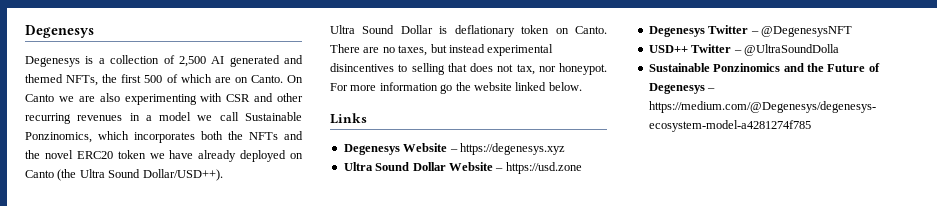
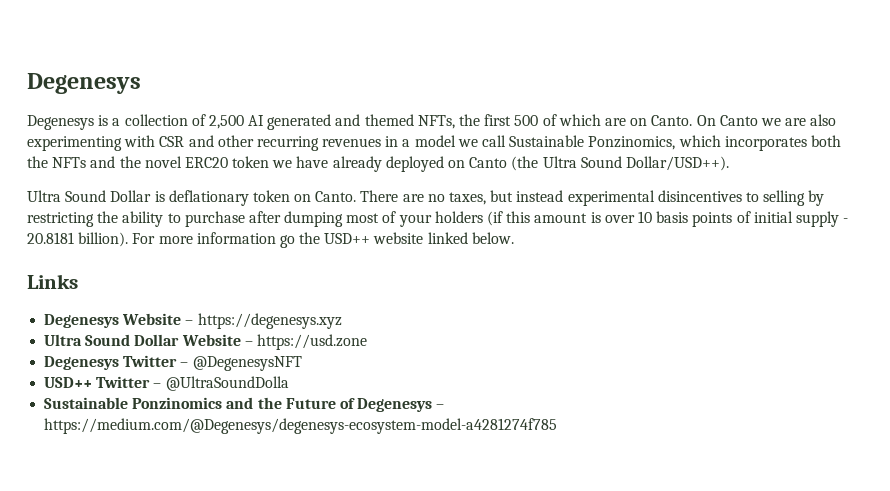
[447,63,607,75] that does not tax, nor honeypot. -> [808,190,825,206] [27,211,849,227] [27,232,129,247] by restricting the ability to purchase after dumping most of your holders (if this amount is over 10 basis points of initial supply - 20.8181 billion).
(471, 86) none -> [324,233,371,244] USD++

